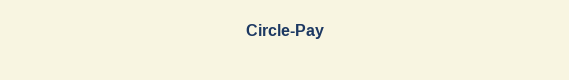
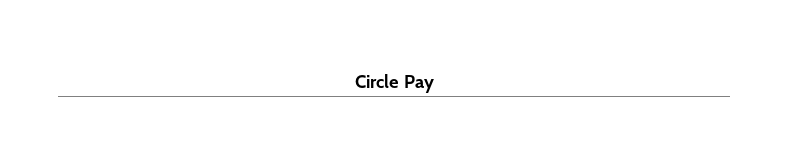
[245,24,324,39] Circle-Pay -> [354,74,434,93] Circle Pay

